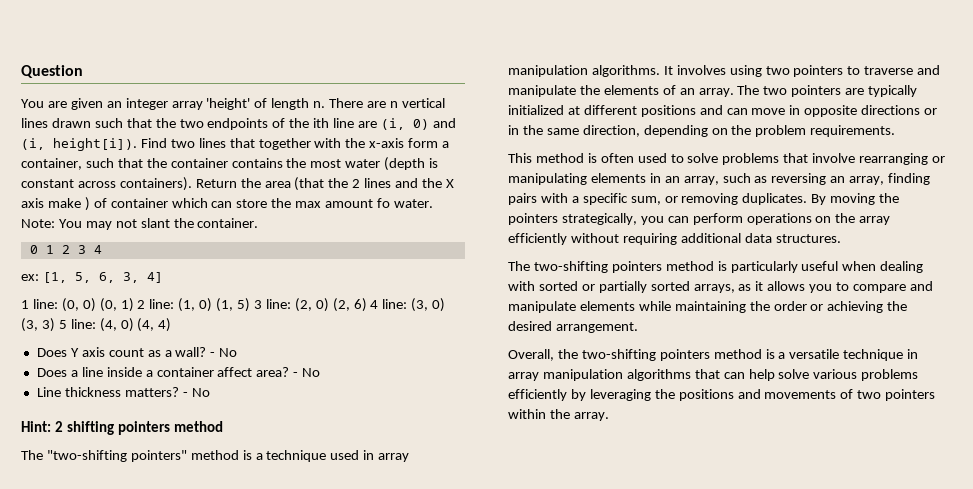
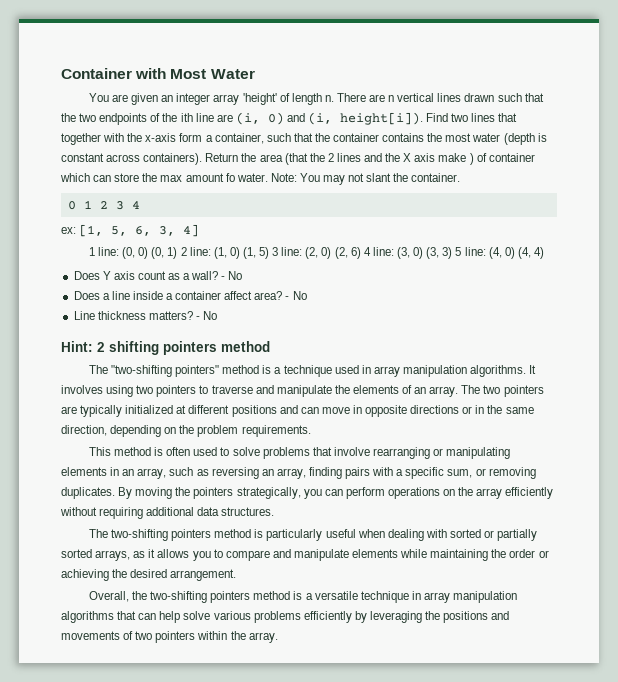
[21,65,83,78] Question -> [61,68,255,79] Container with Most Water

